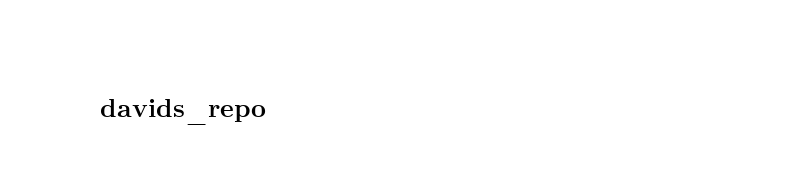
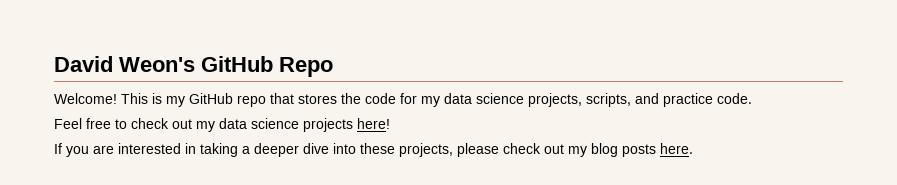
[100,99,266,125] davids_repo -> [54,56,333,77] [54,93,752,107] [54,118,390,132] [54,143,693,157] David Weon's GitHub Repo // Welcome! This is my GitHub repo that stores the code for my data science projects, scripts, and practice code. // Feel free to check out my data science projects here! // If you are interested in taking a deeper dive into these projects, please check out my blog posts here.

